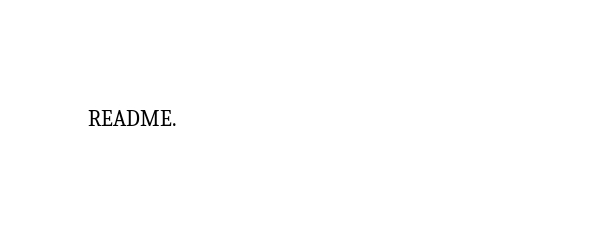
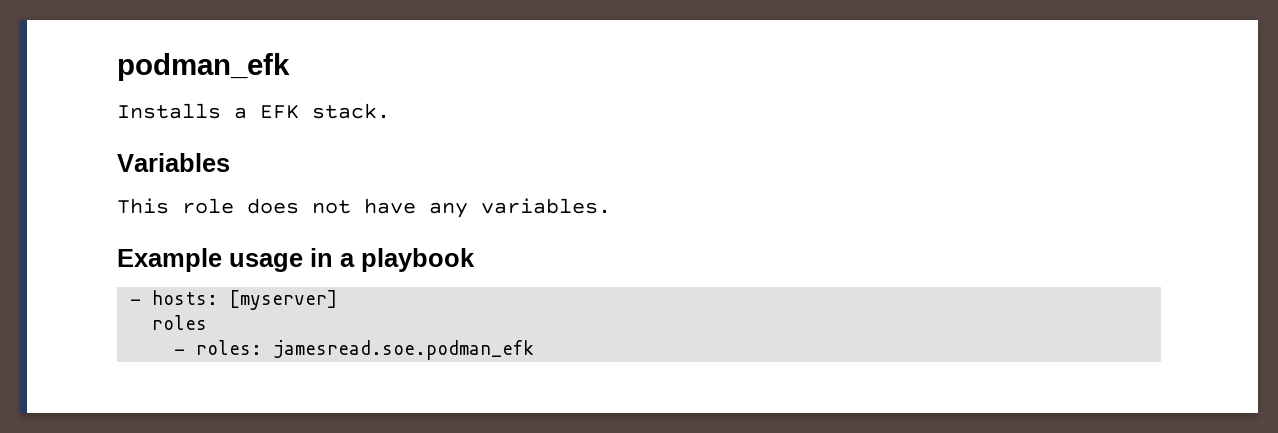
[88,110,177,126] README. -> [117,53,290,81] [117,103,390,119] [117,153,230,172] [117,198,611,218] [117,248,475,272] [130,290,338,310] [152,315,208,330] [174,340,535,360] podman_efk // Installs a EFK stack. // Variables // This role does not have any variables. // Example usage in a playbook // - hosts: [myserver] // roles // - roles: jamesread.soe.podman_efk

